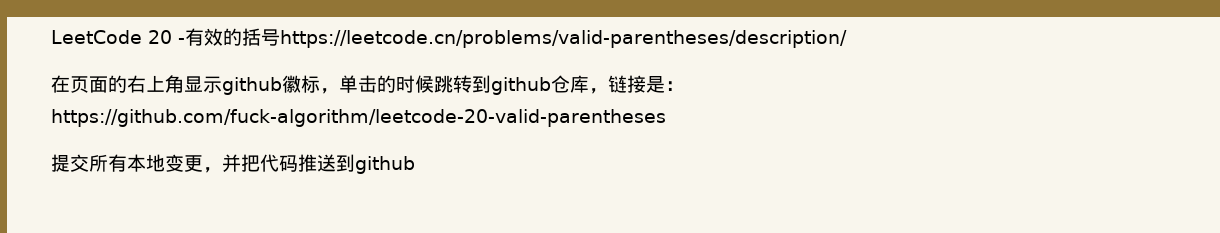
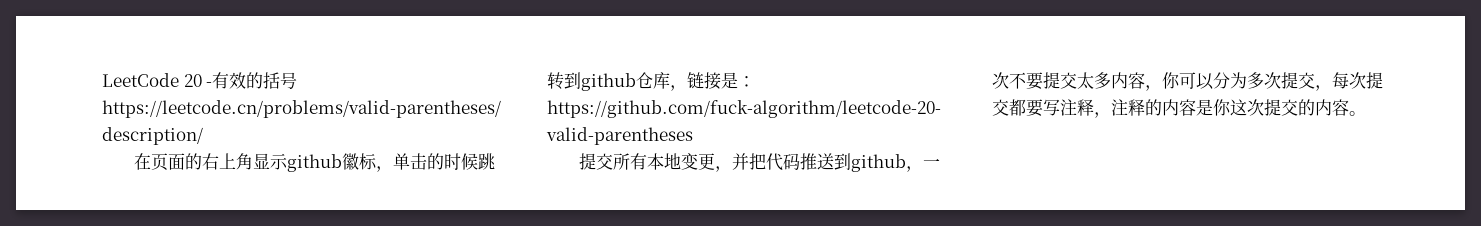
(415, 165) none -> [906,158,941,172] [992,72,1383,91] [992,99,1366,118] ，一次不要提交太多内容，你可以分为多次提交，每次提交都要写注释，注释的内容是你这次提交的内容。

